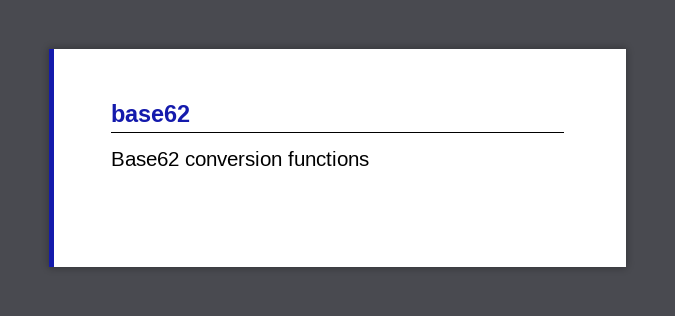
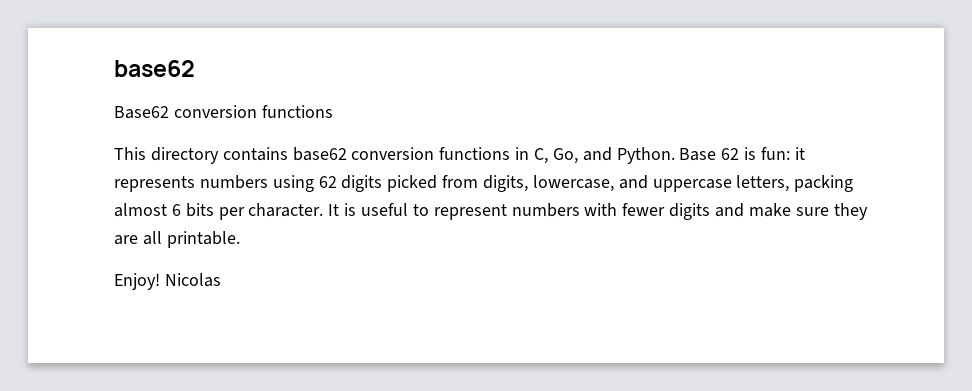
(369, 158) none -> [114,147,805,164] [114,175,854,192] [114,203,868,220] [114,231,240,248] [114,273,221,290] // This directory contains base62 conversion functions in C, Go, and Python. Base 62 is fun: it represents numbers using 62 digits picked from digits, lowercase, and uppercase letters, packing almost 6 bits per character. It is useful to represent numbers with fewer digits and make sure they are all printable. // Enjoy! Nicolas

